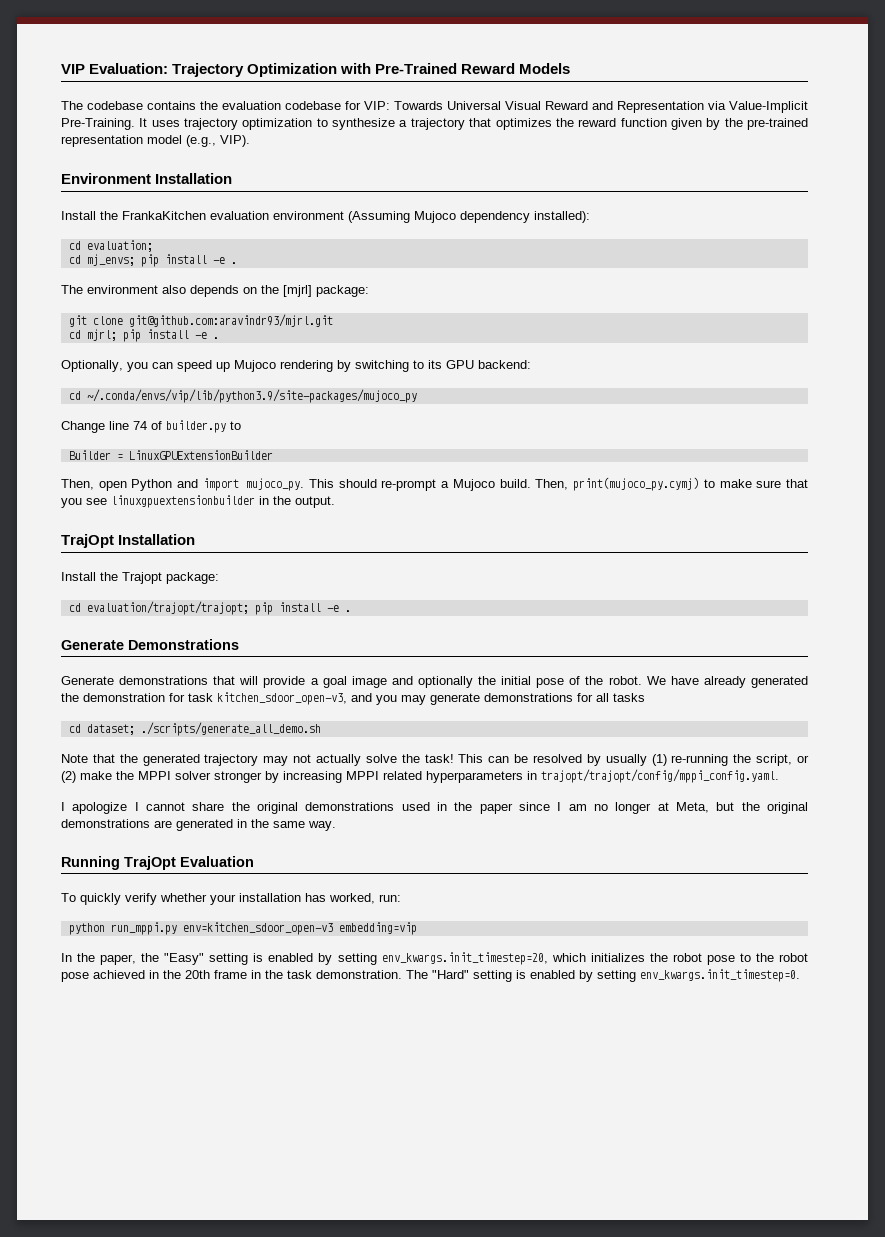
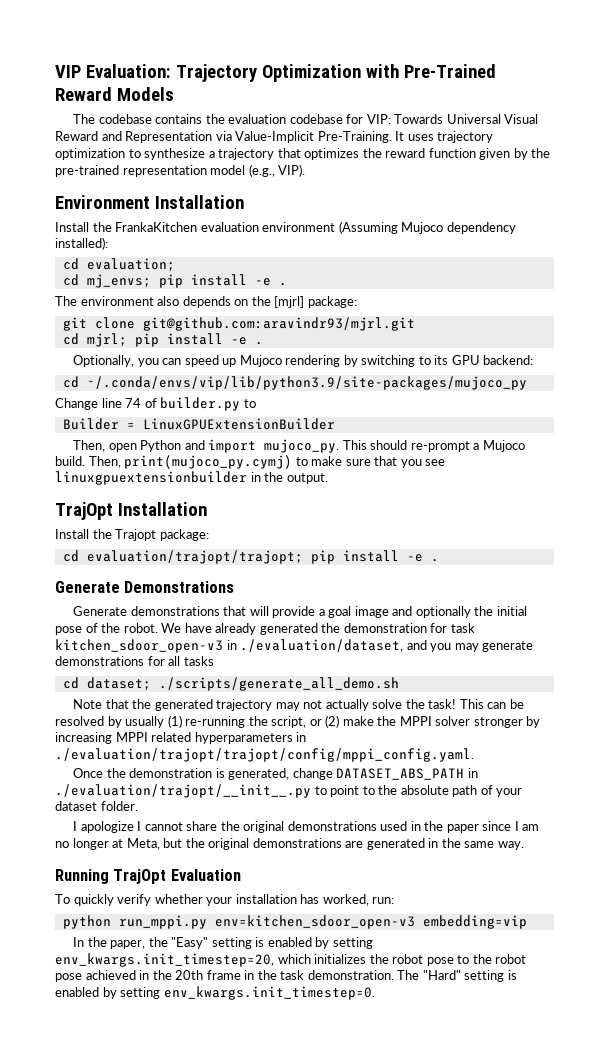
[217,692,347,705] kitchen_sdoor_open-v3, -> [55,639,404,653] kitchen_sdoor_open-v3 in ./evaluation/dataset,
[541,769,779,783] trajopt/trajopt/config/mppi_config.yaml. -> [55,748,474,762] [73,768,478,780] [55,784,523,798] [55,801,138,811] ./evaluation/trajopt/trajopt/config/mppi_config.yaml. // Once the demonstration is generated, change DATASET_ABS_PATH in ./evaluation/trajopt/__init__.py to point to the absolute path of your dataset folder.

